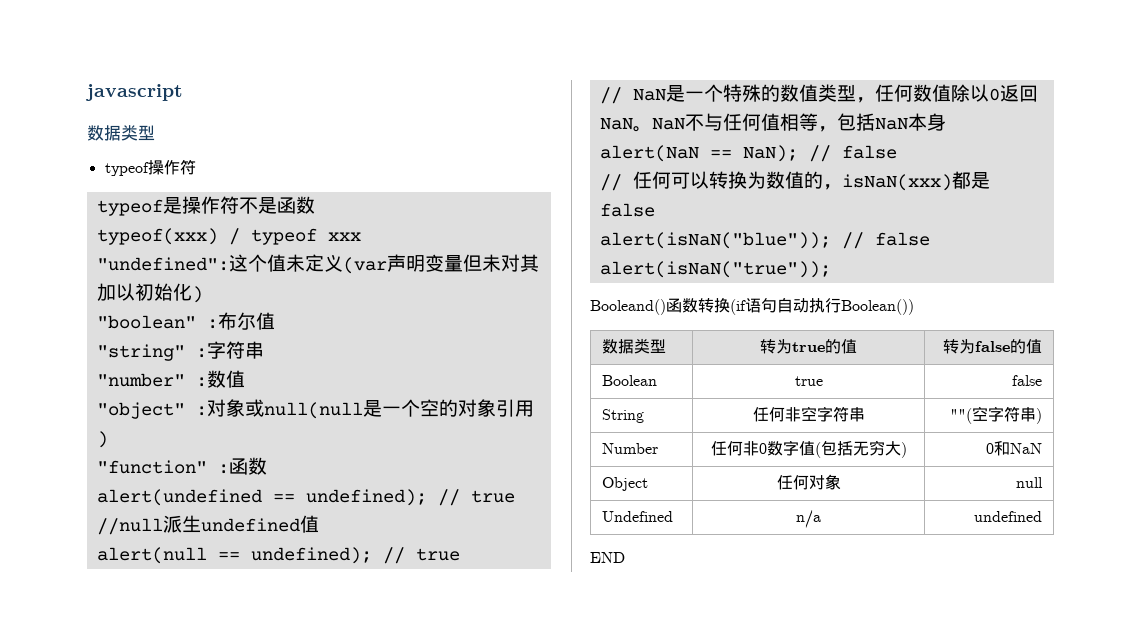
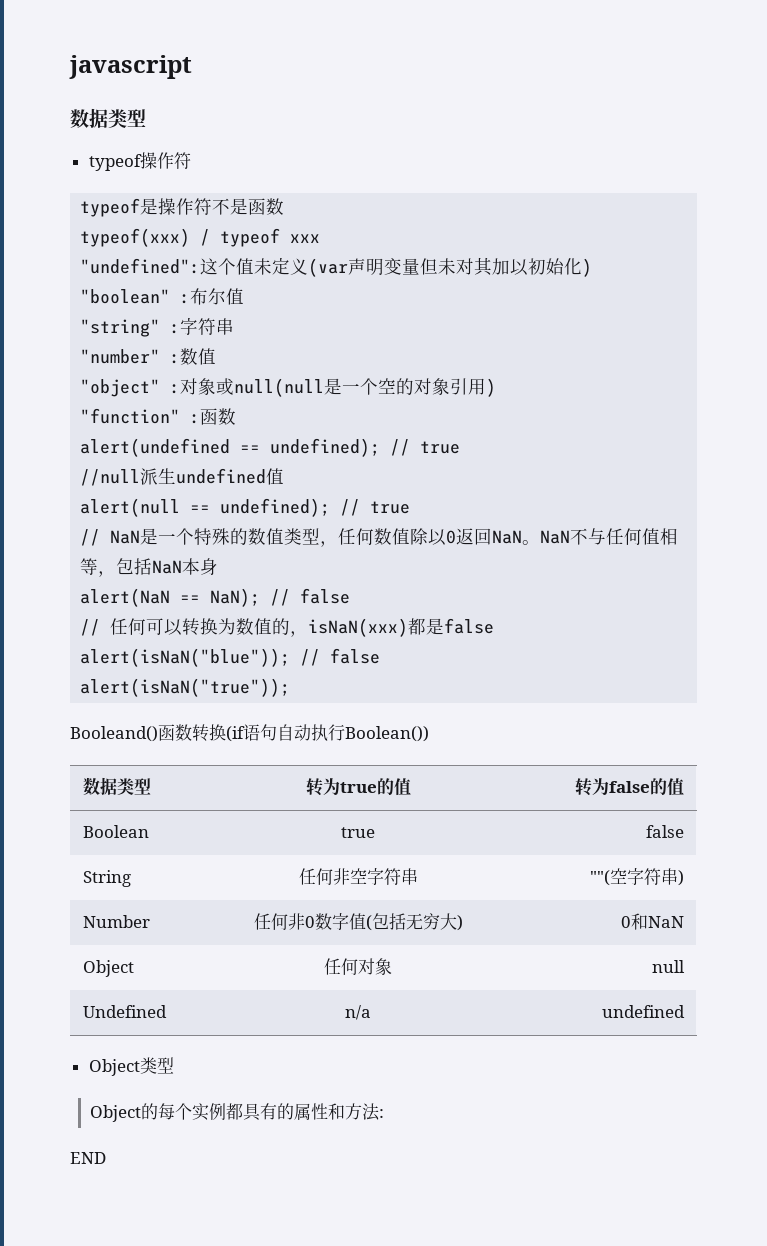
(1043, 516) none -> [88,1057,174,1076] [90,1103,385,1122] // Object类型 // Object的每个实例都具有的属性和方法:

